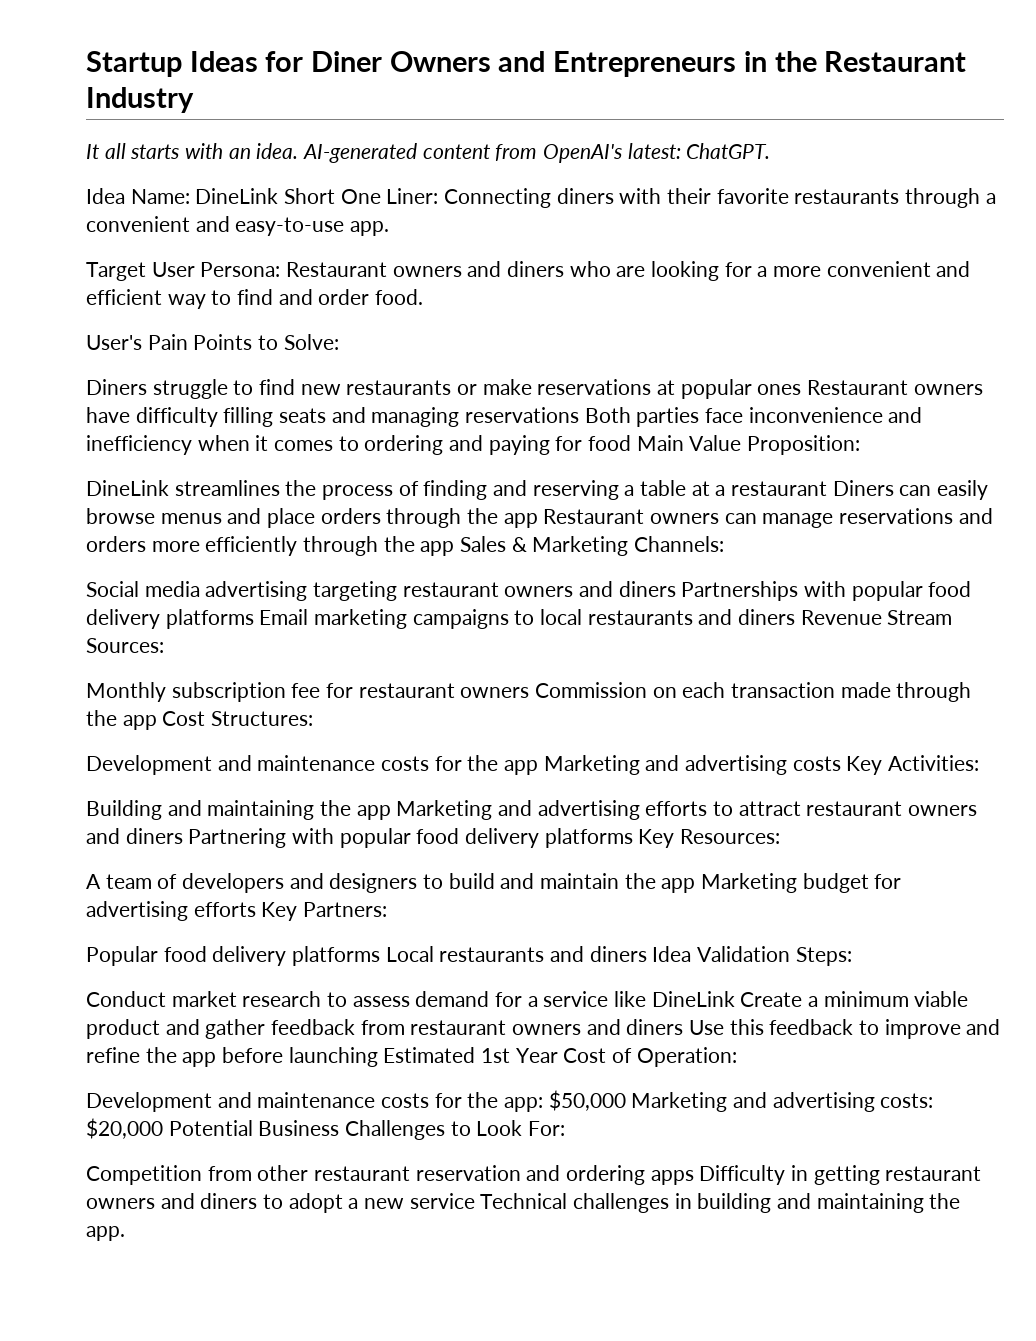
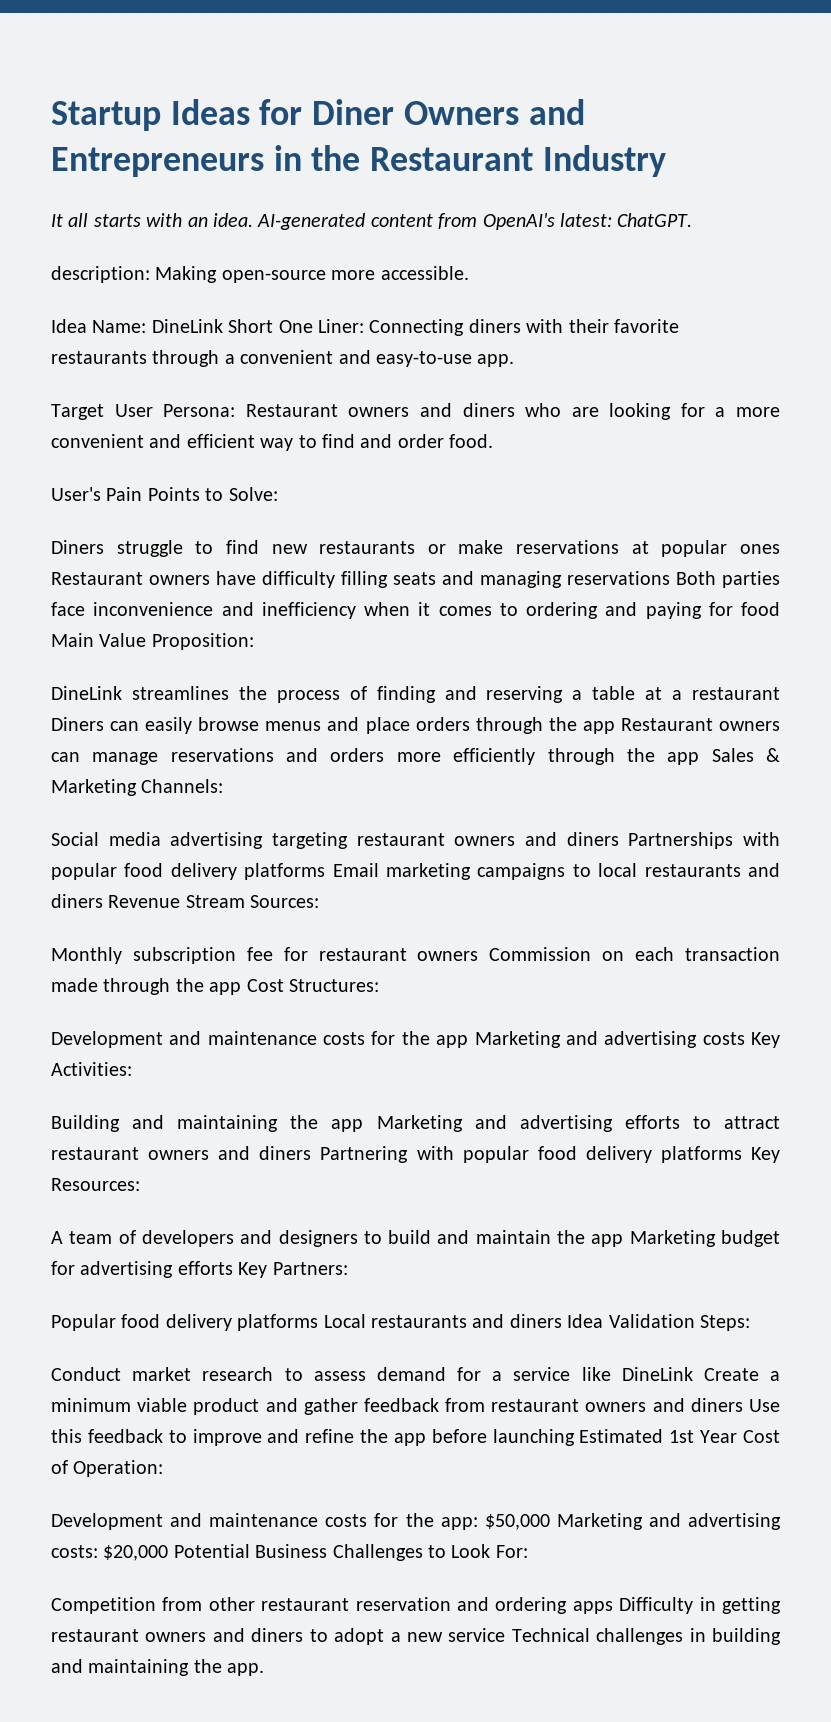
(771, 151) none -> [51,266,469,283] // description: Making open-source more accessible.

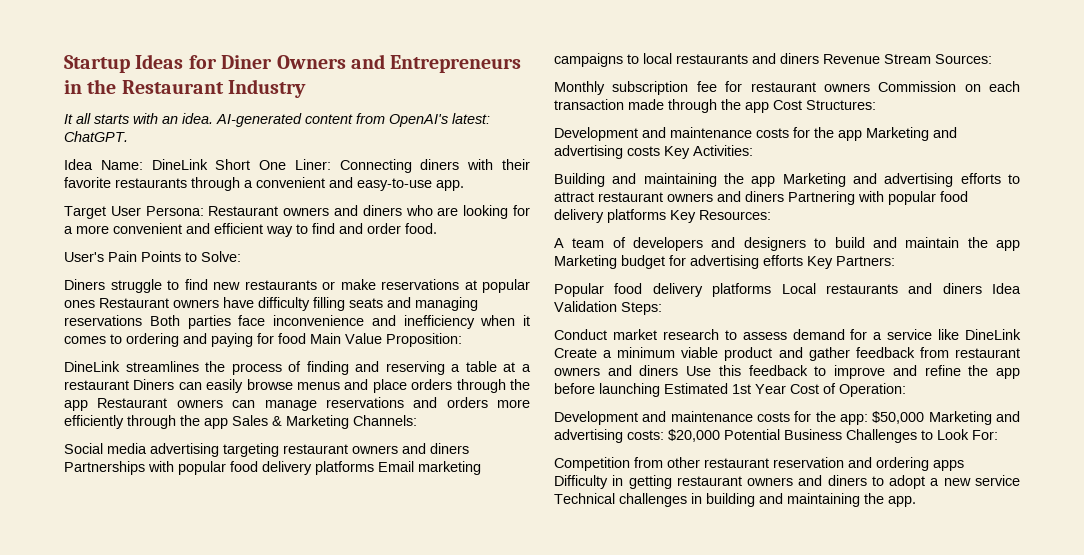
[51,266,469,283] // description: Making open-source more accessible. -> (128, 136) none

